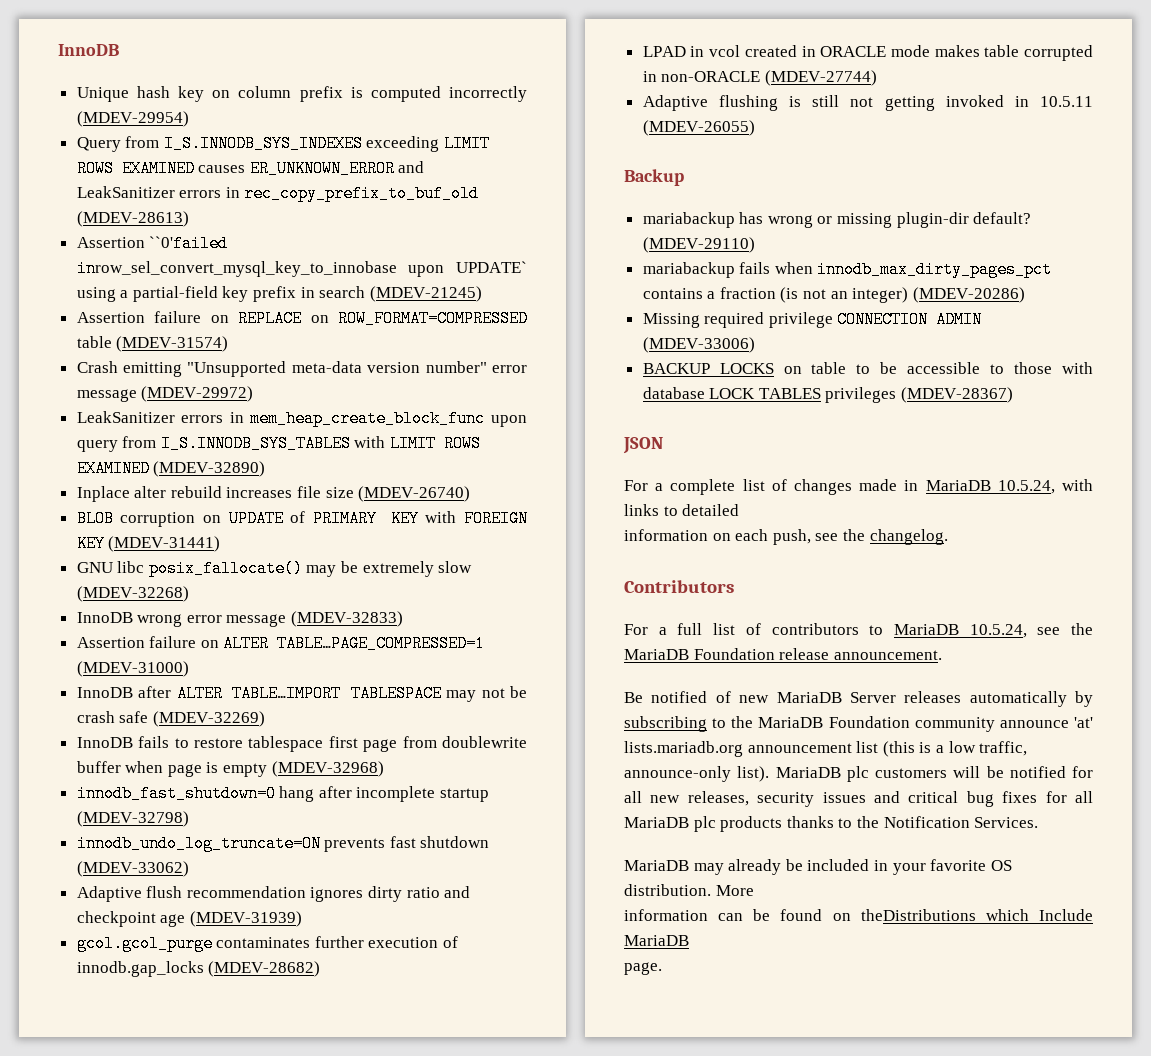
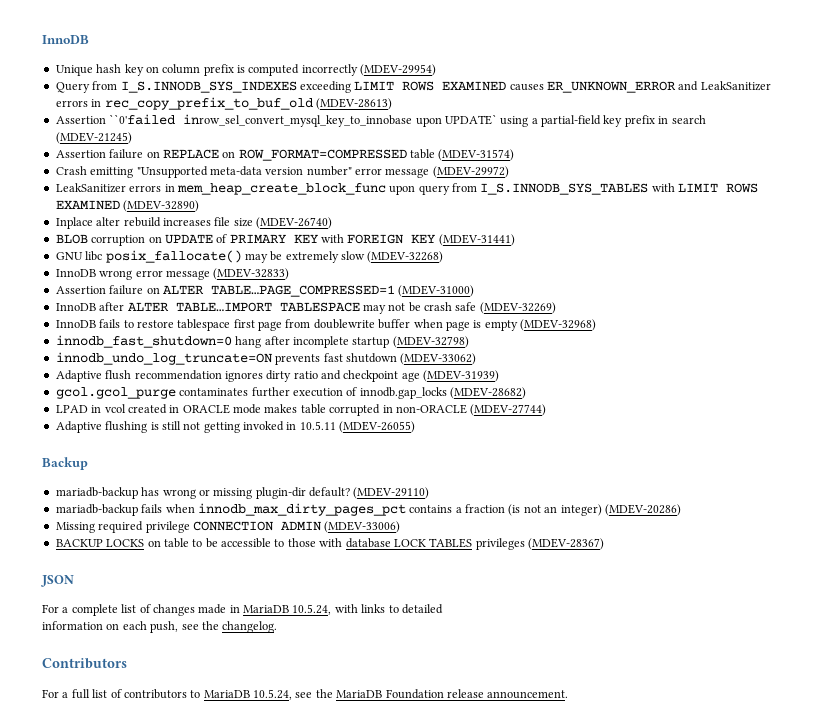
[642,212,735,228] mariabackup -> [55,487,138,499] mariadb-backup
[642,262,735,278] mariabackup -> [55,504,138,516] mariadb-backup
[624,691,1093,707] [624,716,1093,732] [624,741,1028,757] [624,766,1093,782] [624,791,1093,807] [624,816,1039,832] [624,859,1012,875] [624,884,754,896] [624,909,1093,921] [624,935,689,946] [624,962,662,975] // Be notified of new MariaDB Server releases automatically by subscribing to the MariaDB Foundation community announce 'at' lists.mariadb.org announcement list (this is a low traffic, announce-only list). MariaDB plc customers will be notified for all new releases, security issues and critical bug fixes for all MariaDB plc products thanks to the Notification Services. // MariaDB may already be included in your favorite OS distribution. More // information can be found on theDistributions which Include MariaDB // page. -> (569, 694) none

